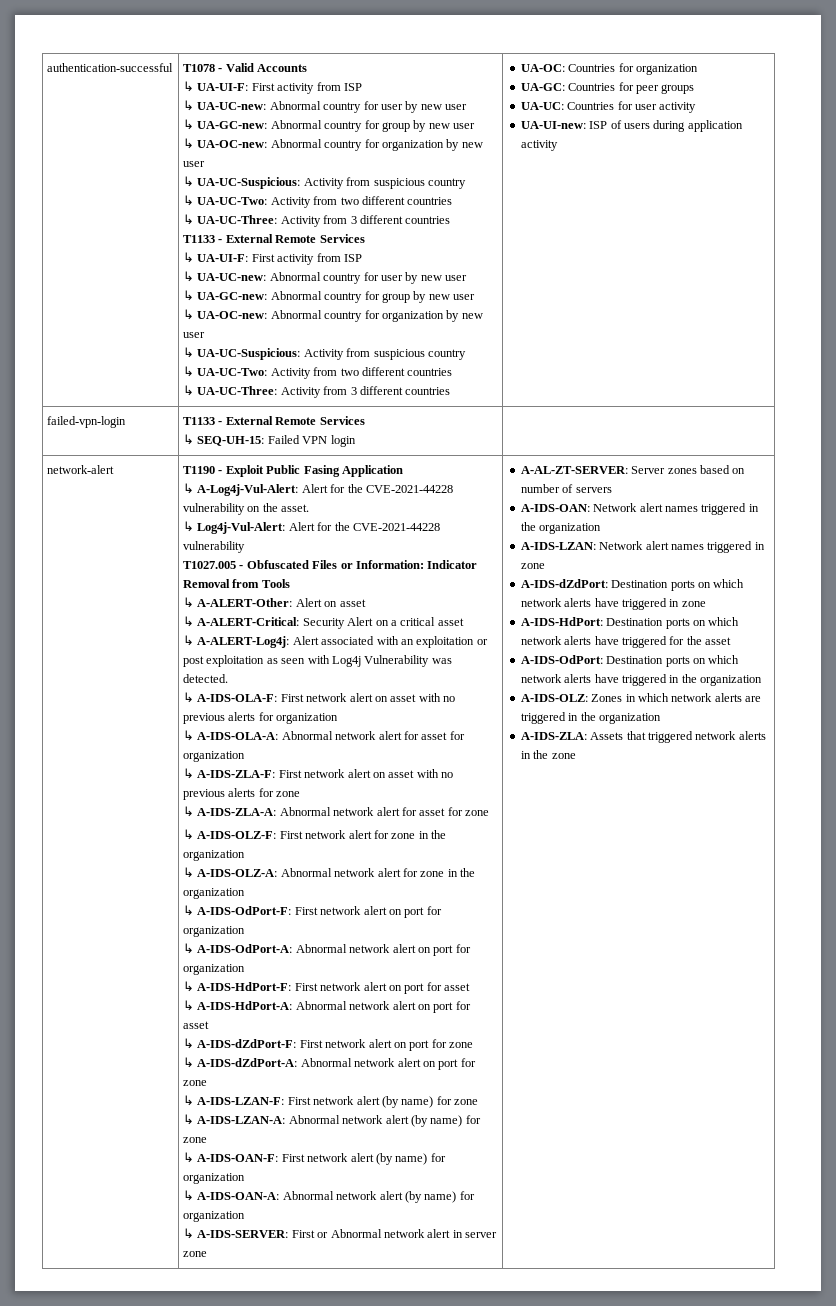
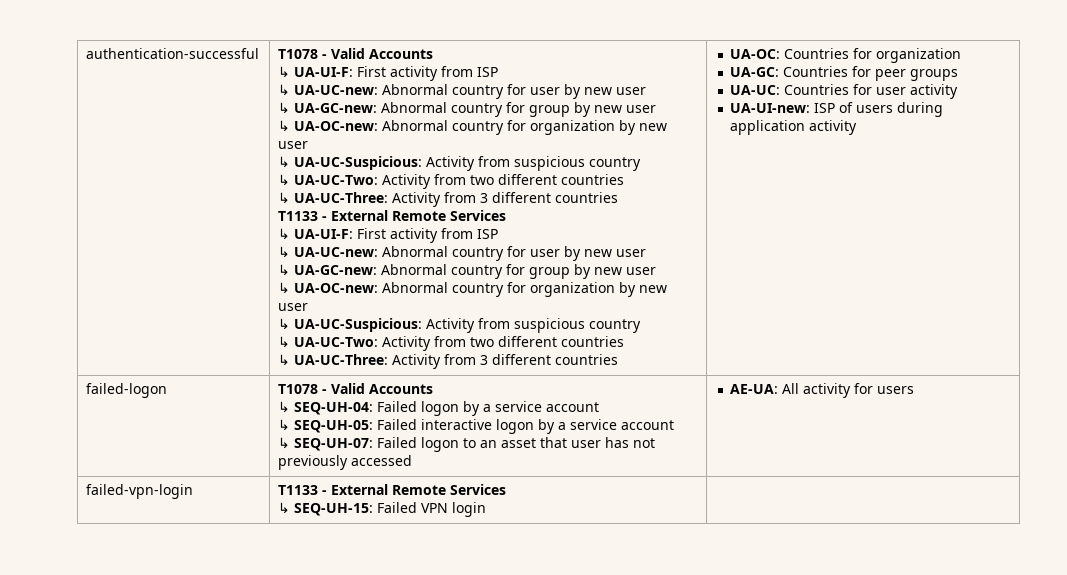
(558, 145) none -> [86,383,168,398] [278,383,434,394] [278,401,600,416] [278,419,675,434] [278,437,656,452] [278,455,413,470] [730,383,915,398] // failed-logon | T1078 - Valid Accounts // ↳ SEQ-UH-04: Failed logon by a service account // ↳ SEQ-UH-05: Failed interactive logon by a service account // ↳ SEQ-UH-07: Failed logon to an asset that user has not previously accessed | AE-UA: All activity for users
[47,465,115,474] [183,465,403,477] [183,483,453,496] [183,503,310,515] [183,521,440,534] [183,541,246,553] [183,560,478,569] [183,579,290,588] [183,597,366,608] [183,616,464,629] [183,635,488,648] [183,655,452,667] [183,674,229,683] [183,692,456,703] [183,712,339,724] [183,730,465,741] [183,751,246,762] [183,768,454,779] [183,788,301,800] [183,806,490,817] [183,829,447,840] [183,850,246,861] [183,867,476,878] [183,888,246,899] [183,905,442,918] [183,926,246,937] [183,943,471,956] [183,964,246,975] [183,981,471,994] [183,1000,471,1013] [183,1021,210,1029] [183,1038,474,1051] [183,1057,476,1070] [183,1080,208,1086] [183,1095,479,1108] [183,1114,481,1127] [183,1137,208,1143] [183,1152,446,1165] [183,1173,246,1184] [183,1190,475,1203] [183,1211,246,1222] [183,1228,498,1239] [183,1251,208,1257] [520,465,746,474] [520,484,612,493] [520,503,759,515] [520,522,602,534] [520,541,765,553] [520,563,545,569] [520,579,745,591] [520,598,706,610] [520,617,740,629] [520,636,732,648] [520,655,740,667] [520,674,763,686] [520,693,762,702] [520,712,661,724] [520,731,766,743] [520,750,576,759] // network-alert | T1190 - Exploit Public Fasing Application // ↳ A-Log4j-Vul-Alert: Alert for the CVE-2021-44228 vulnerability on the asset. // ↳ Log4j-Vul-Alert: Alert for the CVE-2021-44228 vulnerability // T1027.005 - Obfuscated Files or Information: Indicator Removal from Tools // ↳ A-ALERT-Other: Alert on asset // ↳ A-ALERT-Critical: Security Alert on a critical asset // ↳ A-ALERT-Log4j: Alert associated with an exploitation or post exploitation as seen with Log4j Vulnerability was detected. // ↳ A-IDS-OLA-F: First network alert on asset with no previous alerts for organization // ↳ A-IDS-OLA-A: Abnormal network alert for asset for organization // ↳ A-IDS-ZLA-F: First network alert on asset with no previous alerts for zone // ↳ A-IDS-ZLA-A: Abnormal network alert for asset for zone // ↳ A-IDS-OLZ-F: First network alert for zone in the organization // ↳ A-IDS-OLZ-A: Abnormal network alert for zone in the organization // ↳ A-IDS-OdPort-F: First network alert on port for organization // ↳ A-IDS-OdPort-A: Abnormal network alert on port for organization // ↳ A-IDS-HdPort-F: First network alert on port for asset // ↳ A-IDS-HdPort-A: Abnormal network alert on port for asset // ↳ A-IDS-dZdPort-F: First network alert on port for zone // ↳ A-IDS-dZdPort-A: Abnormal network alert on port for zone // ↳ A-IDS-LZAN-F: First network alert (by name) for zone // ↳ A-IDS-LZAN-A: Abnormal network alert (by name) for zone // ↳ A-IDS-OAN-F: First network alert (by name) for organization // ↳ A-IDS-OAN-A: Abnormal network alert (by name) for organization // ↳ A-IDS-SERVER: First or Abnormal network alert in server zone | A-AL-ZT-SERVER: Server zones based on number of servers // A-IDS-OAN: Network alert names triggered in the organization // A-IDS-LZAN: Network alert names triggered in zone // A-IDS-dZdPort: Destination ports on which network alerts have triggered in zone // A-IDS-HdPort: Destination ports on which network alerts have triggered for the asset // A-IDS-OdPort: Destination ports on which network alerts have triggered in the organization // A-IDS-OLZ: Zones in which network alerts are triggered in the organization // A-IDS-ZLA: Assets that triggered network alerts in the zone -> (487, 509) none

